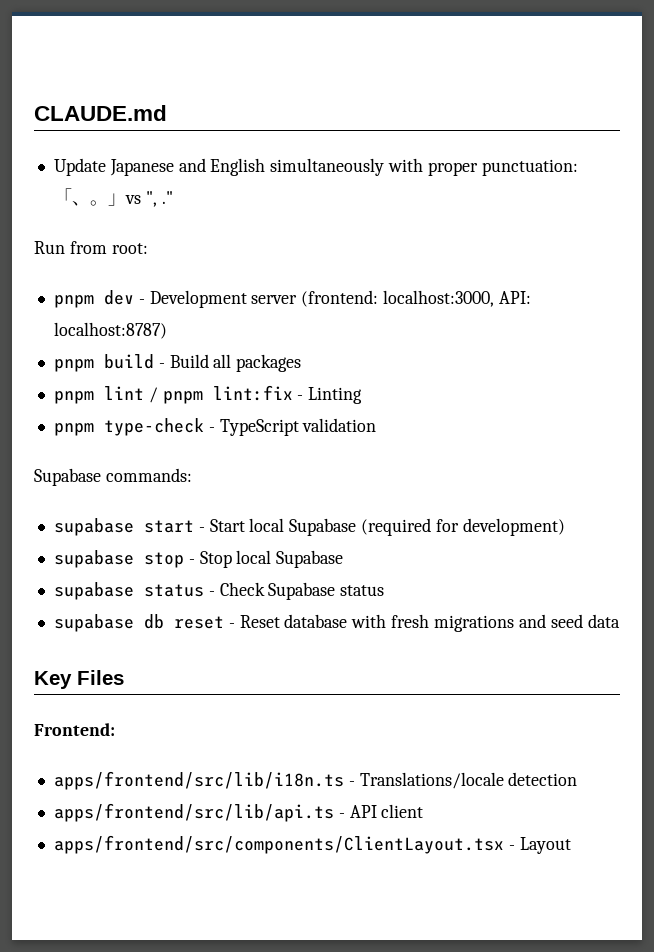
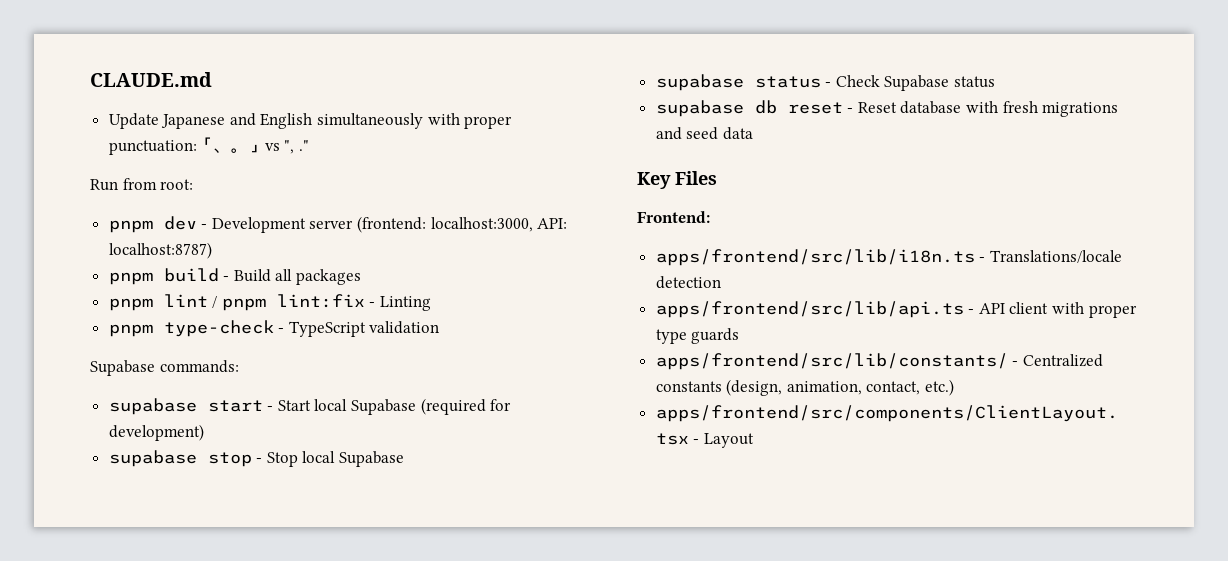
(424, 811) none -> [1052,302,1137,318] [655,328,740,344] [655,353,1103,370] [655,379,955,396] with proper type guards // apps/frontend/src/lib/constants/ - Centralized constants (design, animation, contact, etc.)

